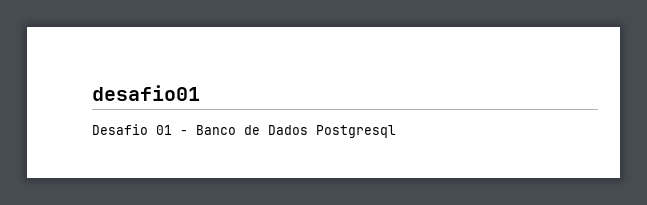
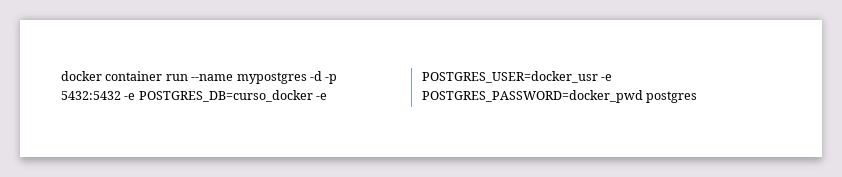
[92,85,200,101] [92,124,396,138] desafio01 // Desafio 01 - Banco de Dados Postgresql -> [61,71,338,84] [61,90,328,102] [422,71,613,83] [422,90,698,103] docker container run --name mypostgres -d -p 5432:5432 -e POSTGRES_DB=curso_docker -e POSTGRES_USER=docker_usr -e POSTGRES_PASSWORD=docker_pwd postgres

